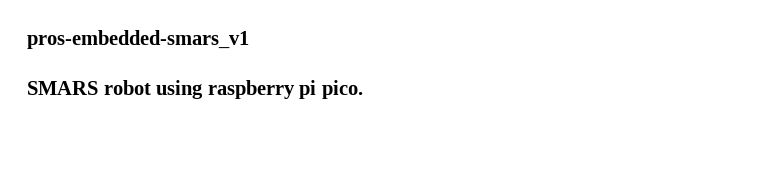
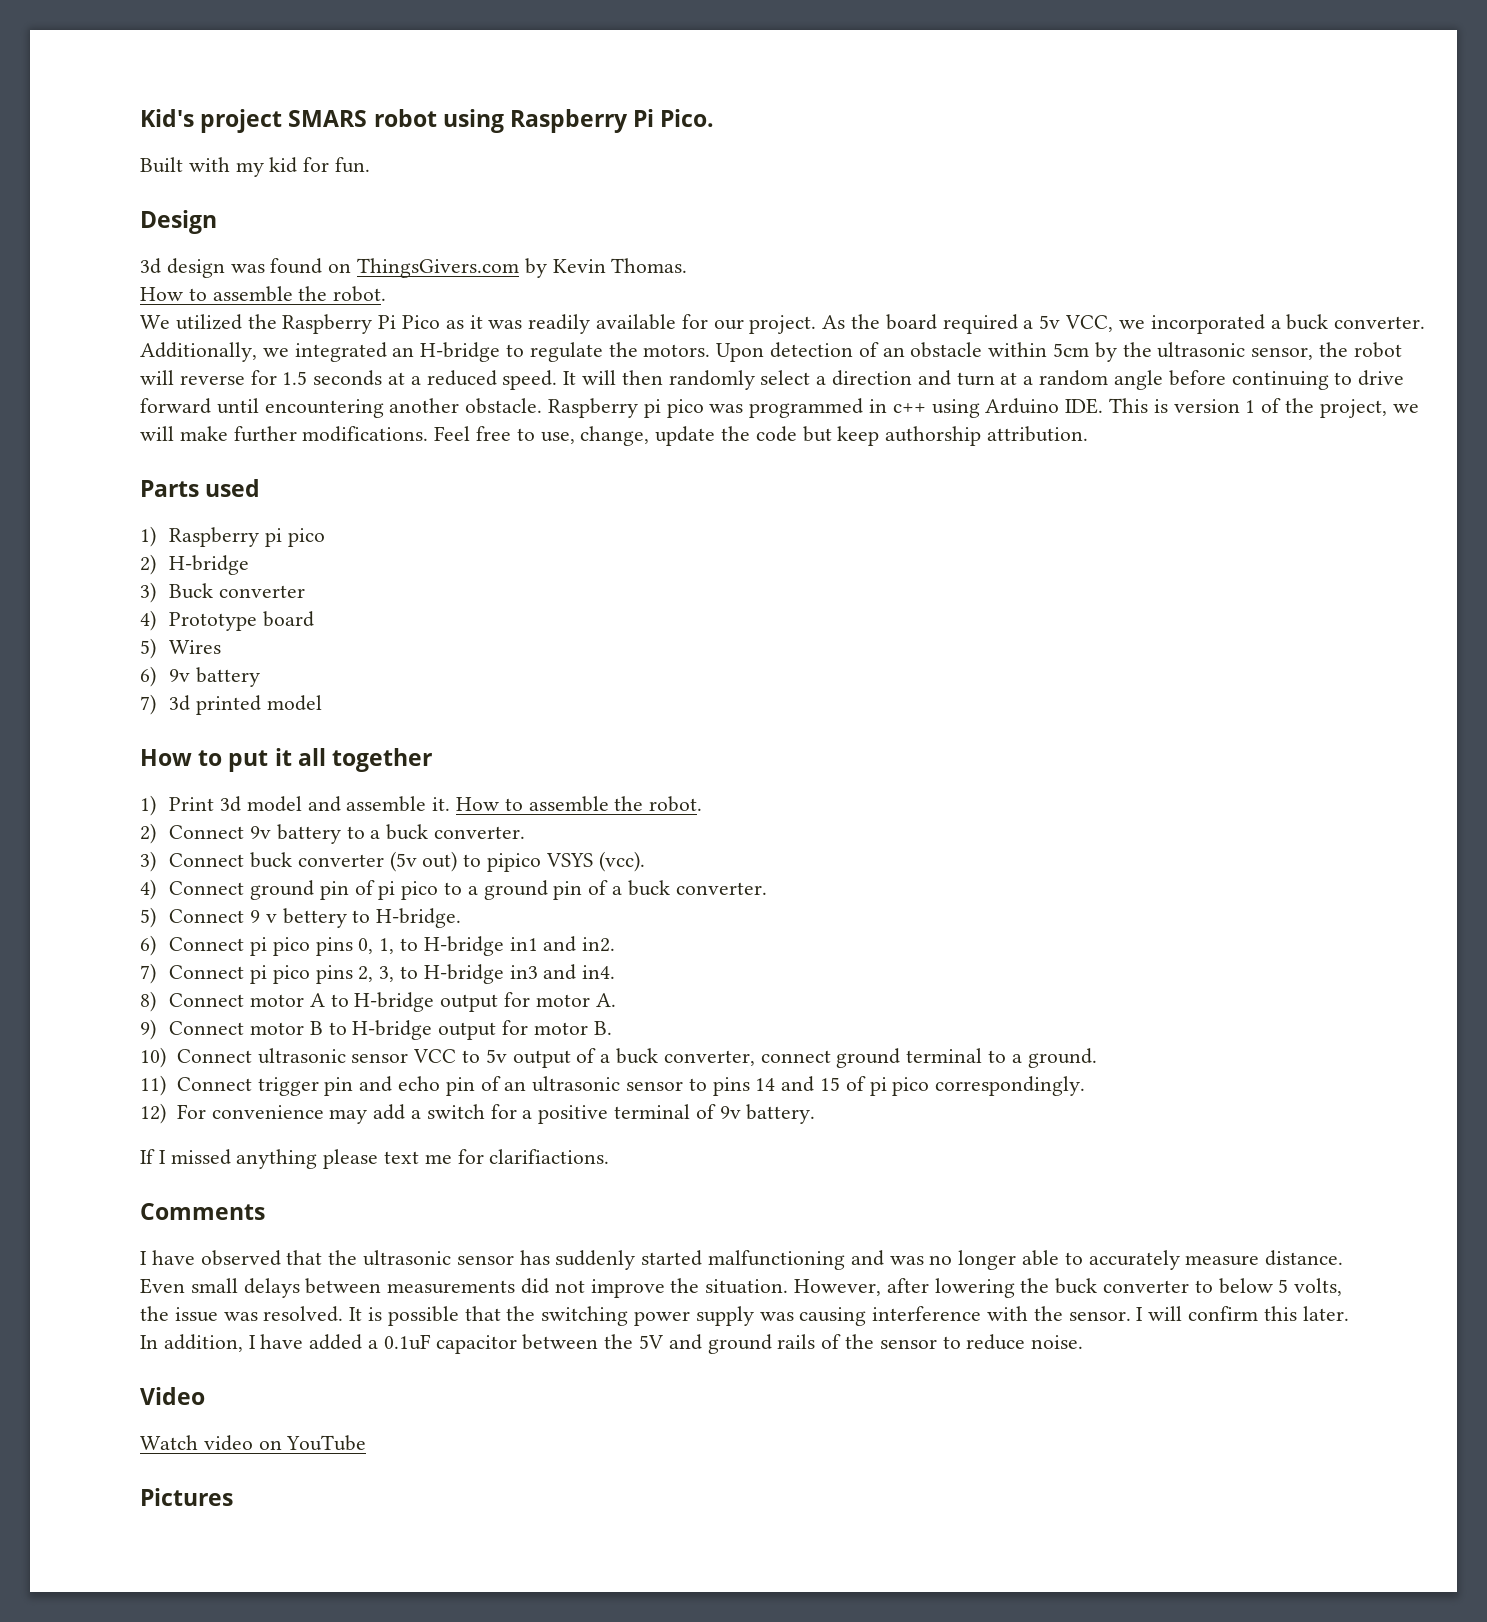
[27,30,249,49] pros-embedded-smars_v1 // -> [140,109,283,133] Kid's project
[207,80,363,99] raspberry pi pico. -> [510,109,715,133] [140,157,371,177] [140,210,217,234] [140,258,688,278] [140,286,387,302] [140,314,1426,334] [140,342,1402,362] [140,370,1405,390] [140,398,1419,418] [140,426,1089,446] [140,479,261,497] [140,526,325,547] [140,554,250,575] [140,582,306,603] [140,610,315,631] [140,638,222,659] [140,666,261,687] [140,694,322,715] [140,748,433,772] [140,795,703,816] [140,823,526,844] [140,851,645,872] [140,879,767,900] [140,907,462,928] [140,935,616,956] [140,963,616,984] [140,991,616,1012] [140,1019,612,1040] [140,1047,1097,1068] [140,1075,1086,1096] [140,1103,816,1124] [140,1149,610,1169] [140,1203,265,1220] [140,1250,1344,1270] [140,1278,1343,1298] [140,1306,1349,1326] [140,1334,1084,1354] [140,1387,205,1405] [140,1435,367,1451] [140,1488,233,1506] Raspberry Pi Pico. // Built with my kid for fun. // Design // 3d design was found on ThingsGivers.com by Kevin Thomas. // How to assemble the robot. // We utilized the Raspberry Pi Pico as it was readily available for our project. As the board required a 5v VCC, we incorporated a buck converter. Additionally, we integrated an H-bridge to regulate the motors. Upon detection of an obstacle within 5cm by the ultrasonic sensor, the robot will reverse for 1.5 seconds at a reduced speed. It will then randomly select a direction and turn at a random angle before continuing to drive forward until encountering another obstacle. Raspberry pi pico was programmed in c++ using Arduino IDE. This is version 1 of the project, we will make further modifications. Feel free to use, change, update the code but keep authorship attribution. // Parts used // 1) Raspberry pi pico // 2) H-bridge // 3) Buck converter // 4) Prototype board // 5) Wires // 6) 9v battery // 7) 3d printed model // How to put it all together // 1) Print 3d model and assemble it. How to assemble the robot. // 2) Connect 9v battery to a buck converter. // 3) Connect buck converter (5v out) to pipico VSYS (vcc). // 4) Connect ground pin of pi pico to a ground pin of a buck converter. // 5) Connect 9 v bettery to H-bridge. // 6) Connect pi pico pins 0, 1, to H-bridge in1 and in2. // 7) Connect pi pico pins 2, 3, to H-bridge in3 and in4. // 8) Connect motor A to H-bridge output for motor A. // 9) Connect motor B to H-bridge output for motor B. // 10) Connect ultrasonic sensor VCC to 5v output of a buck converter, connect ground terminal to a ground. // 11) Connect trigger pin and echo pin of an ultrasonic sensor to pins 14 and 15 of pi pico correspondingly. // 12) For convenience may add a switch for a positive terminal of 9v battery. // If I missed anything please text me for clarifiactions. // Comments // I have observed that the ultrasonic sensor has suddenly started malfunctioning and was no longer able to accurately measure distance. // Even small delays between measurements did not improve the situation. However, after lowering the buck converter to below 5 volts, // the issue was resolved. It is possible that the switching power supply was causing interference with the sensor. I will confirm this later. // In addition, I have added a 0.1uF capacitor between the 5V and ground rails of the sensor to reduce noise. // Video // Watch video on YouTube // Pictures

